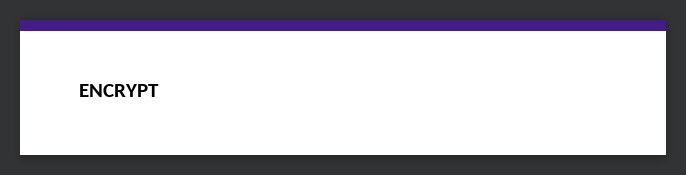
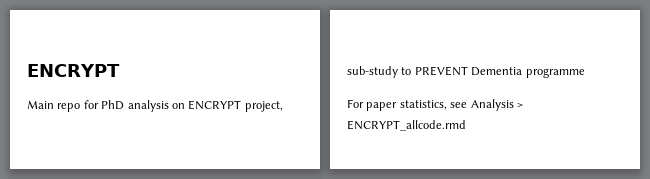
[79,84,159,97] ENCRYPT -> [27,64,120,77] [27,100,283,112] [347,66,585,78] [347,99,523,111] [347,120,466,131] ENCRYPT // Main repo for PhD analysis on ENCRYPT project, sub-study to PREVENT Dementia programme // For paper statistics, see Analysis > ENCRYPT_allcode.rmd

